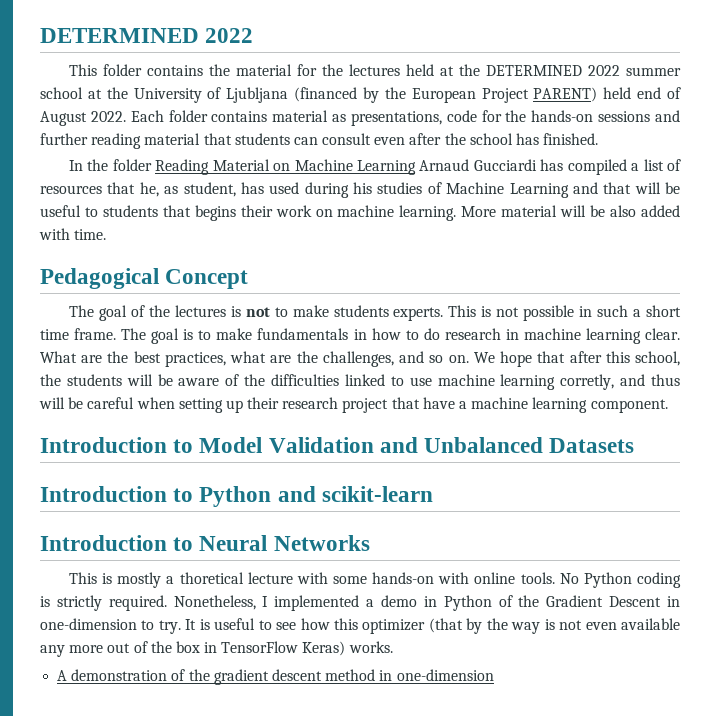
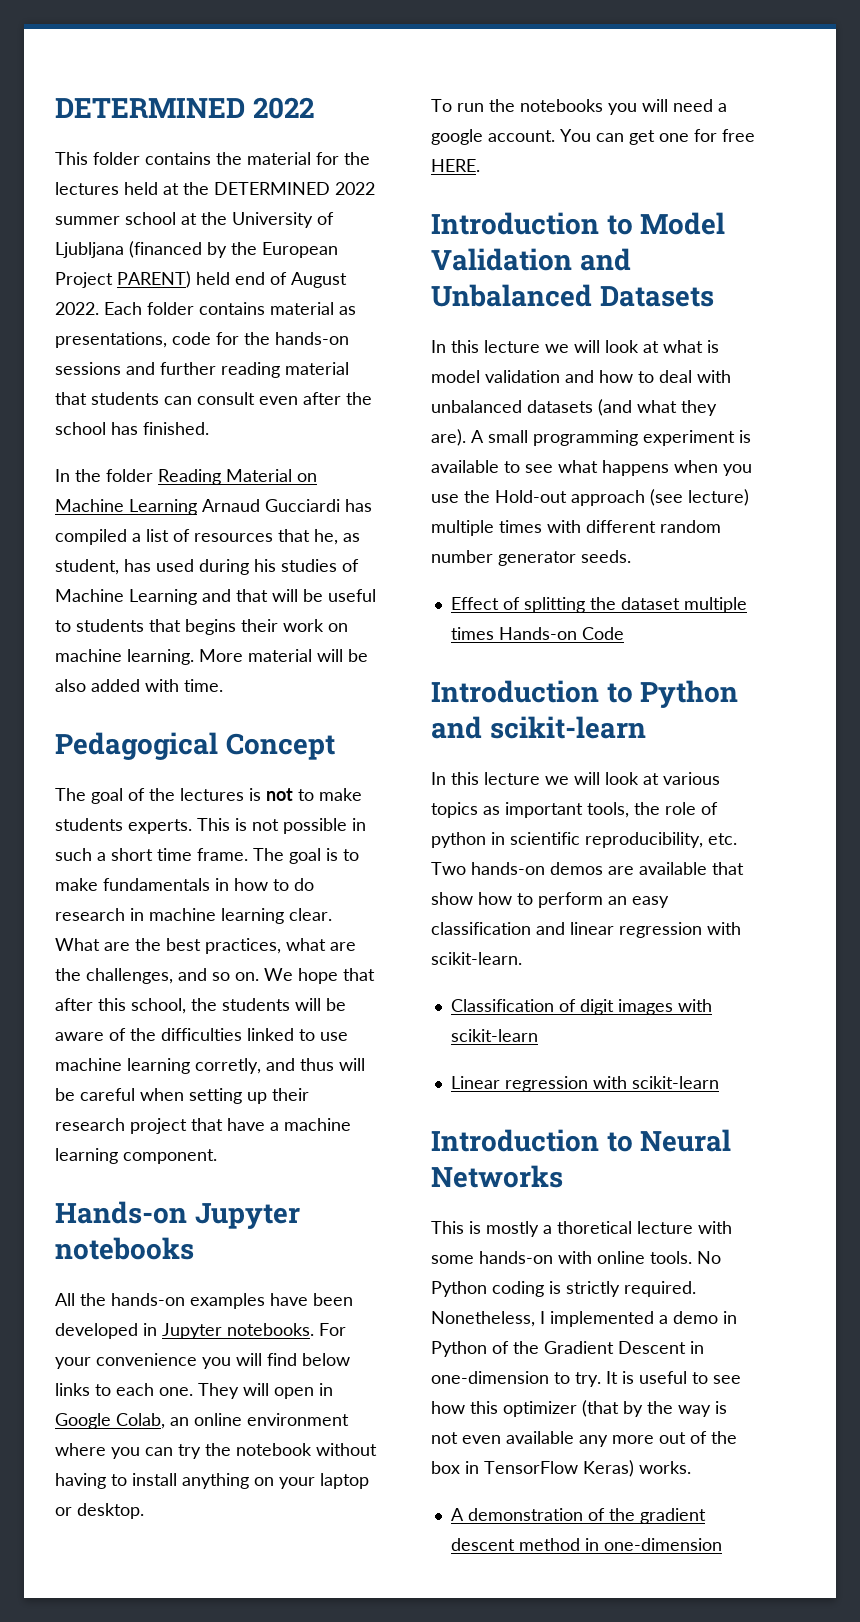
(668, 406) none -> [55,1201,300,1229] [55,1237,194,1260] [55,1293,353,1309] [55,1323,346,1339] [55,1353,350,1369] [55,1383,333,1399] [55,1413,349,1429] [55,1443,377,1459] [55,1473,369,1489] [55,1503,144,1519] [431,99,727,115] [431,129,755,145] [431,159,480,172] // Hands-on Jupyter notebooks // All the hands-on examples have been developed in Jupyter notebooks. For your convenience you will find below links to each one. They will open in Google Colab, an online environment where you can try the notebook without having to install anything on your laptop or desktop. // To run the notebooks you will need a google account. You can get one for free HERE.
(635, 445) none -> [431,340,719,353] [431,370,731,383] [431,399,717,416] [431,429,751,446] [431,460,752,476] [431,489,749,506] [431,520,721,536] [431,550,631,566] [450,597,747,613] [450,627,624,640] // In this lecture we will look at what is model validation and how to deal with unbalanced datasets (and what they are). A small programming experiment is available to see what happens when you use the Hold-out approach (see lecture) multiple times with different random number generator seeds. // Effect of splitting the dataset multiple times Hands-on Code
(433, 494) none -> [431,772,720,785] [431,802,718,818] [431,832,737,848] [431,862,744,875] [431,892,669,908] [431,922,741,938] [431,952,522,965] [450,999,712,1015] [450,1029,538,1042] [450,1076,719,1092] // In this lecture we will look at various topics as important tools, the role of python in scientific reproducibility, etc. Two hands-on demos are available that show how to perform an easy classification and linear regression with scikit-learn. // Classification of digit images with scikit-learn // Linear regression with scikit-learn

